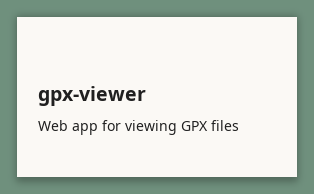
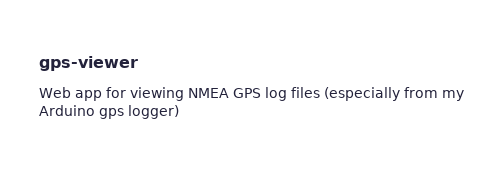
[38,86,146,106] gpx-viewer -> [39,56,138,71] gps-viewer
[181,120,239,131] GPX files -> [188,87,464,101] [39,105,179,119] NMEA GPS log files (especially from my Arduino gps logger)

